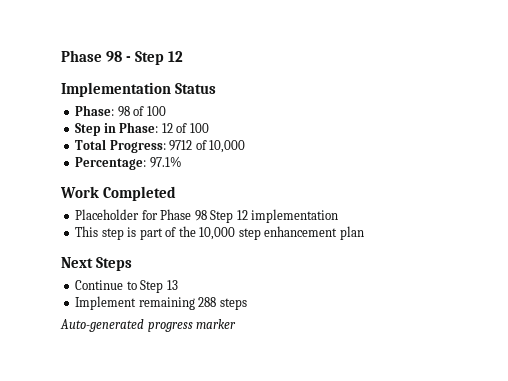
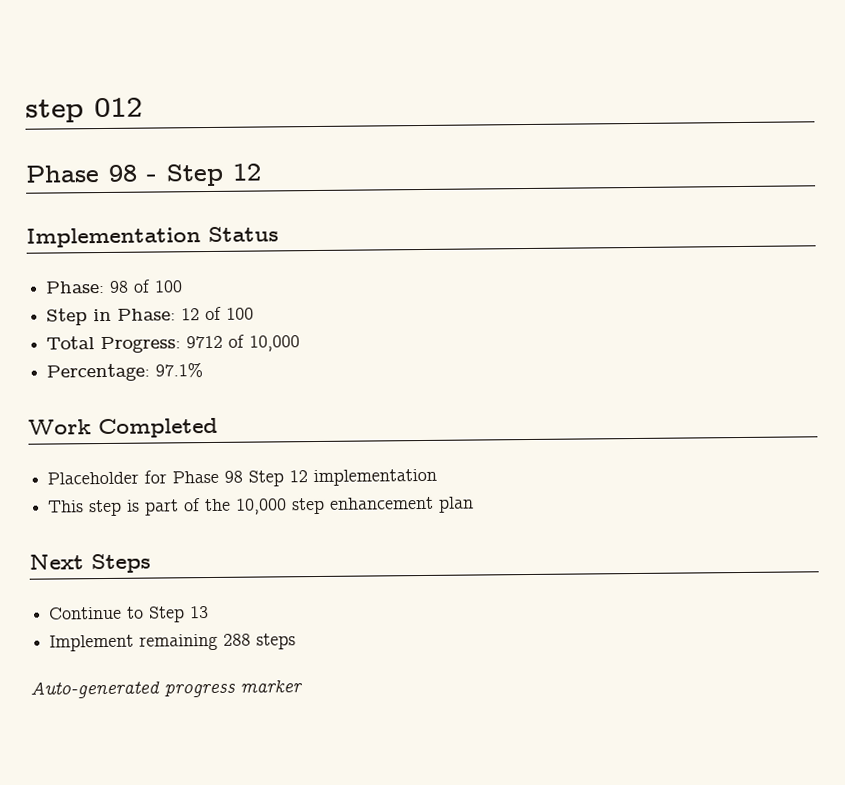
(61, 56) none -> [25,97,143,123] step 012 //

